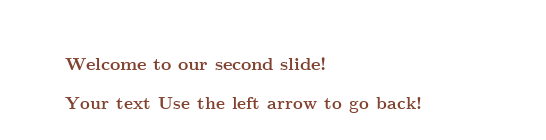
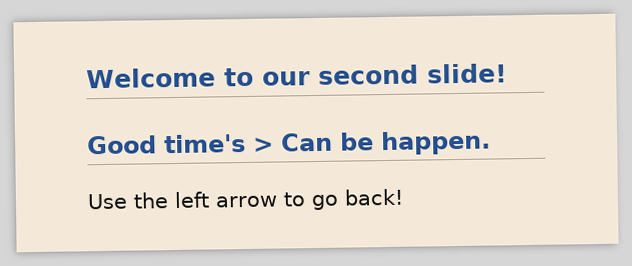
[65,97,151,110] Your text -> [87,130,491,156] Good time's > Can be happen. //

